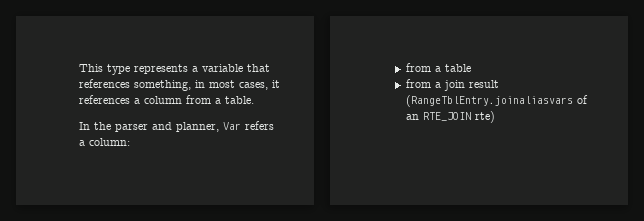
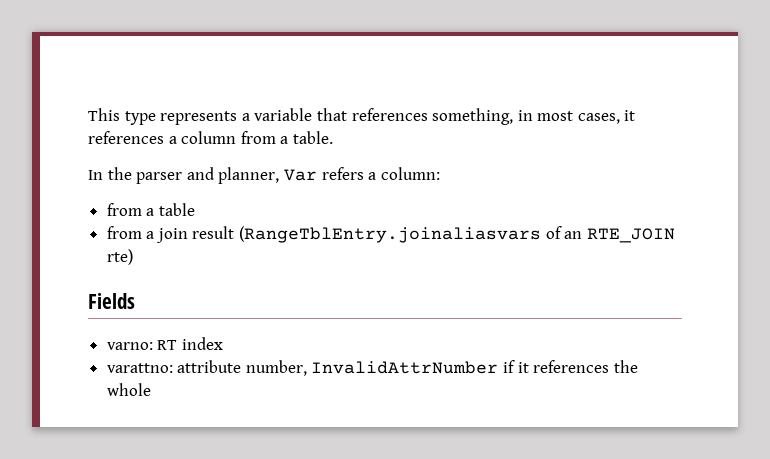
(495, 117) none -> [88,293,135,309] [106,337,223,350] [106,360,638,376] [106,383,151,396] // Fields // varno: RT index // varattno: attribute number, InvalidAttrNumber if it references the whole

